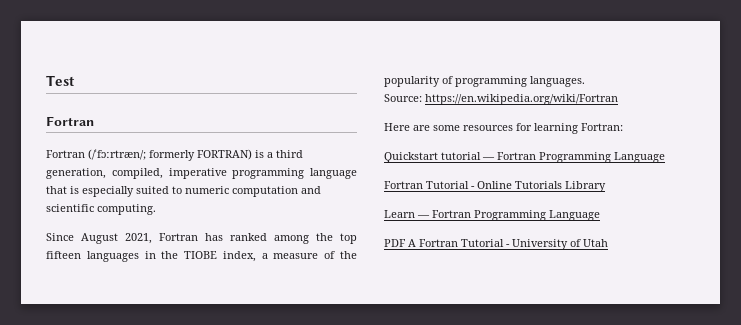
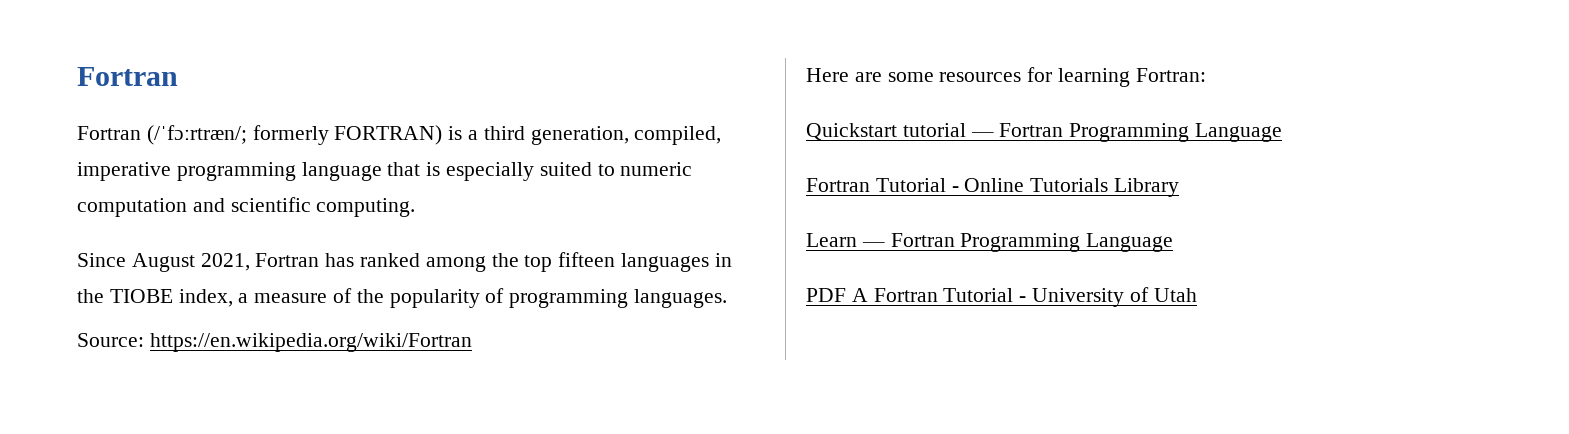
[46,75,75,86] Test // -> (77, 76) none

